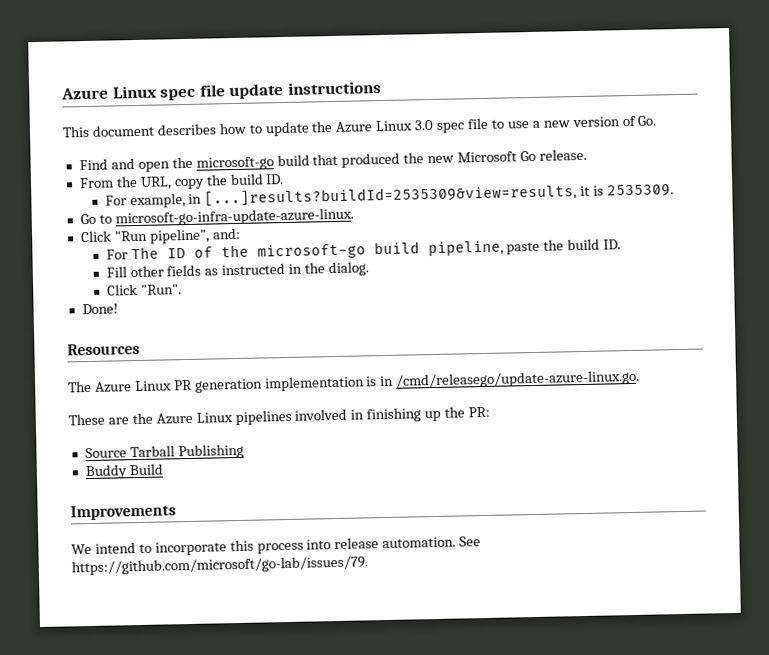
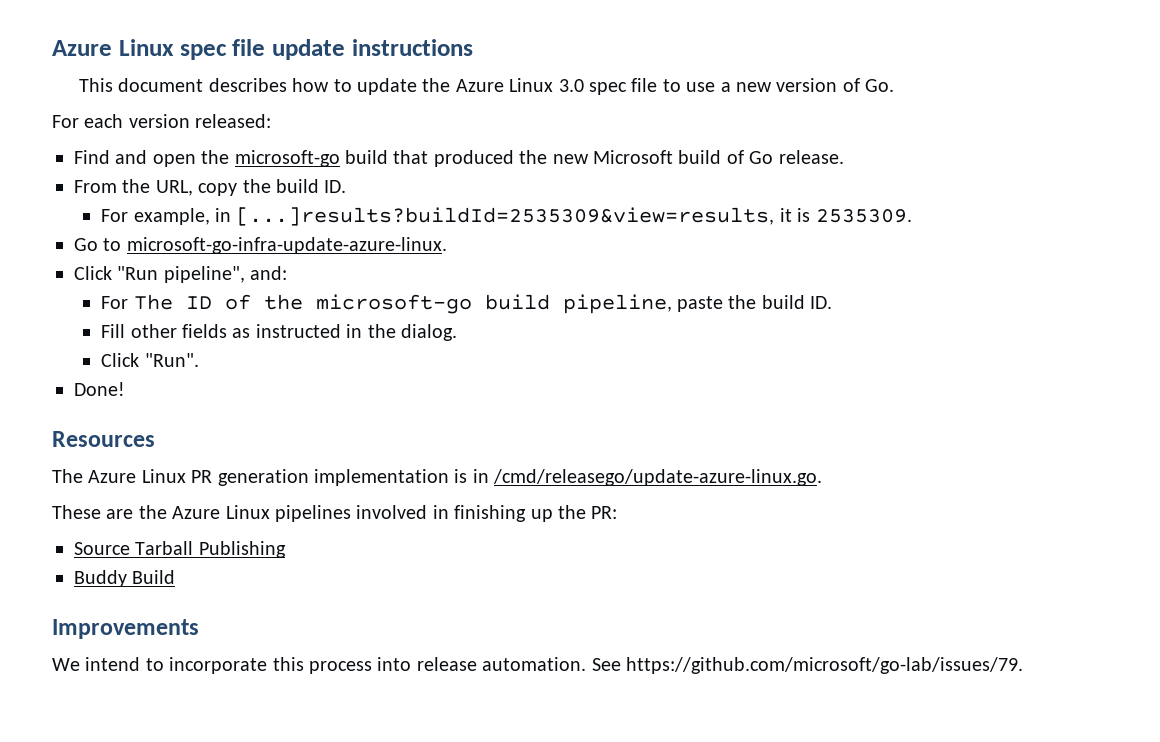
(657, 120) none -> [52,114,272,128] // For each version released:
(518, 157) none -> [678,150,744,164] build of

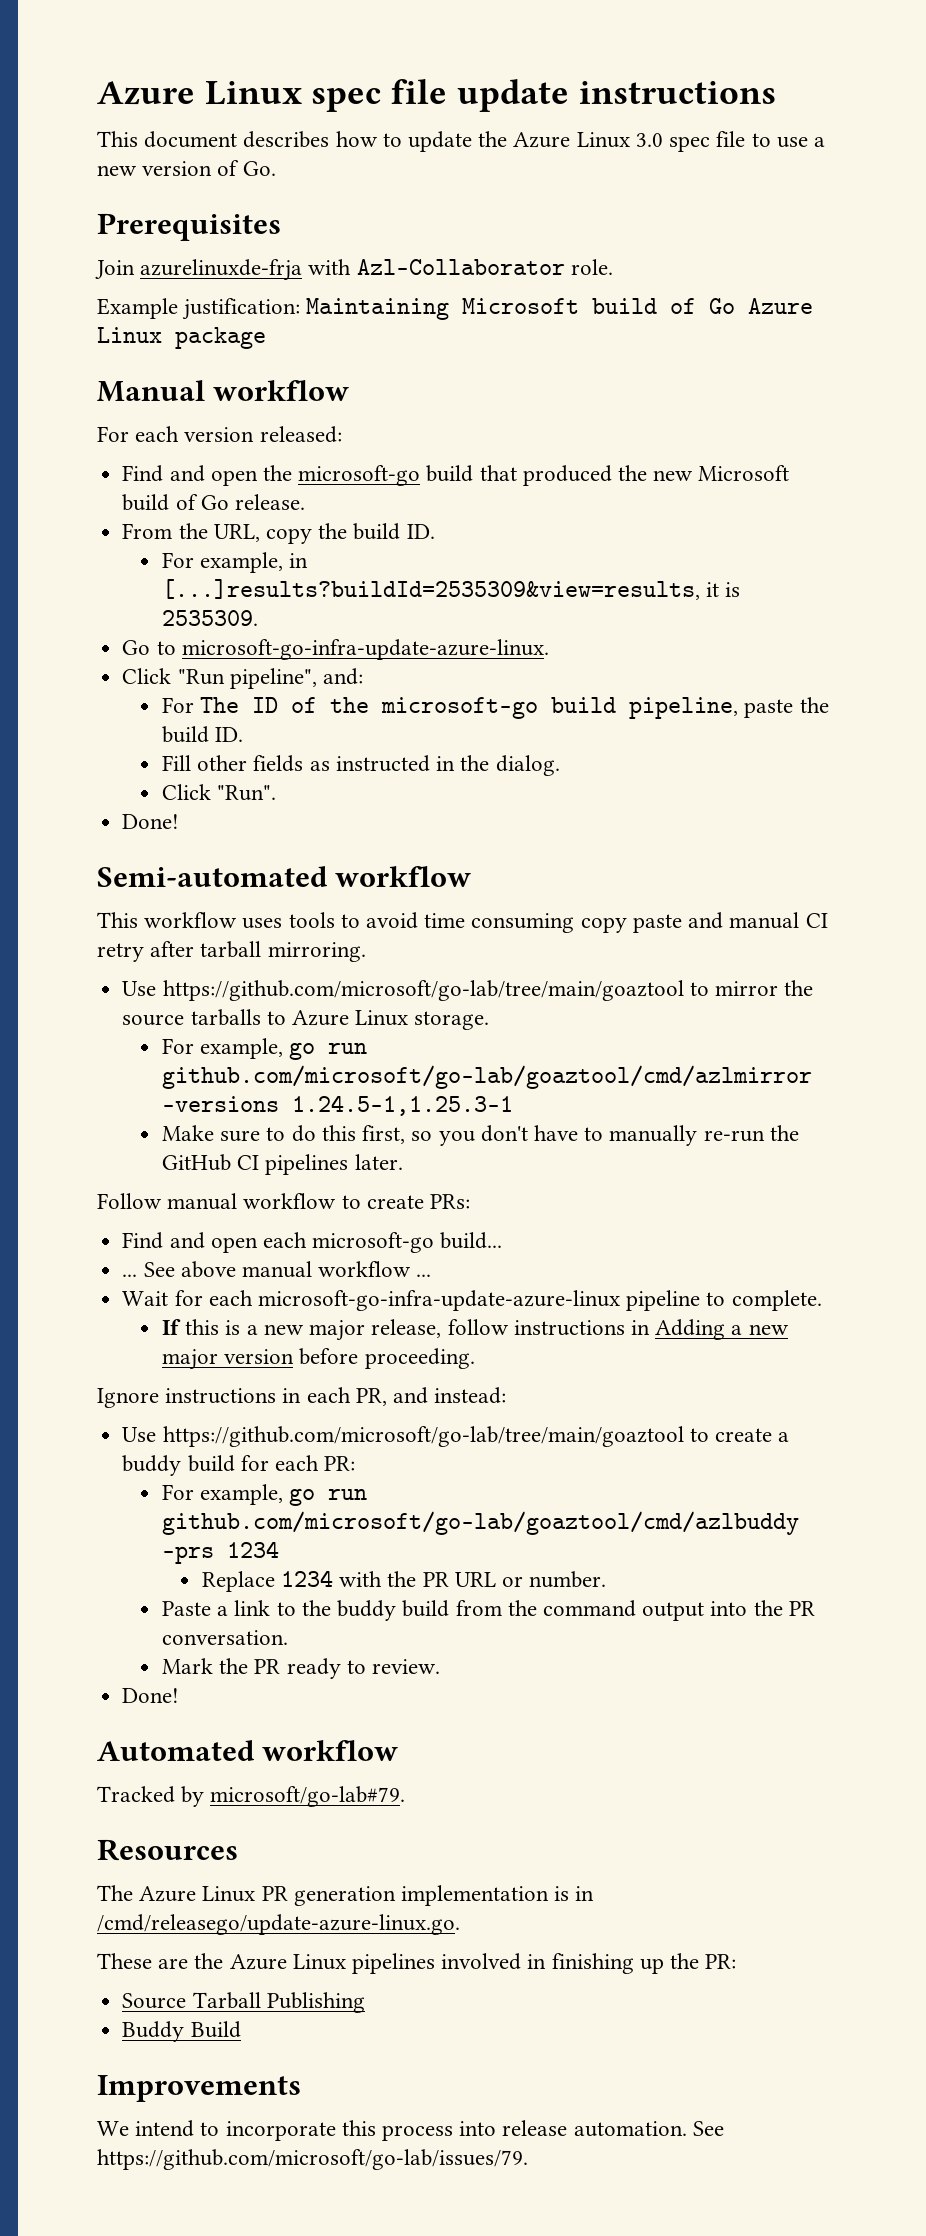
(895, 85) none -> [97,213,281,241] [95,259,613,281] [97,298,814,320] [97,327,266,349] [97,380,350,402] // Prerequisites // Join azurelinuxde-frja with Azl-Collaborator role. // Example justification: Maintaining Microsoft build of Go Azure Linux package // Manual workflow
(125, 389) none -> [97,866,472,887] [97,912,828,933] [97,941,366,962] [122,980,814,1001] [122,1009,490,1030] [162,1038,368,1060] [162,1065,813,1089] [162,1095,514,1116] [162,1125,799,1146] [162,1154,403,1175] [97,1193,471,1210] [122,1232,503,1253] [122,1261,432,1278] [122,1290,822,1311] [162,1319,789,1341] [162,1348,475,1370] [97,1387,507,1408] [122,1426,790,1447] [122,1455,356,1476] [162,1484,368,1506] [162,1511,800,1535] [162,1541,280,1564] [201,1570,607,1592] [162,1600,815,1621] [162,1630,289,1645] [162,1658,441,1679] [122,1688,180,1703] [97,1740,399,1761] [97,1786,406,1807] // Semi-automated workflow // This workflow uses tools to avoid time consuming copy paste and manual CI retry after tarball mirroring. // Use https://github.com/microsoft/go-lab/tree/main/goaztool to mirror the source tarballs to Azure Linux storage. // For example, go run github.com/microsoft/go-lab/goaztool/cmd/azlmirror -versions 1.24.5-1,1.25.3-1 // Make sure to do this first, so you don't have to manually re-run the GitHub CI pipelines later. // Follow manual workflow to create PRs: // Find and open each microsoft-go build... // ... See above manual workflow ... // Wait for each microsoft-go-infra-update-azure-linux pipeline to complete. // If this is a new major release, follow instructions in Adding a new major version before proceeding. // Ignore instructions in each PR, and instead: // Use https://github.com/microsoft/go-lab/tree/main/goaztool to create a buddy build for each PR: // For example, go run github.com/microsoft/go-lab/goaztool/cmd/azlbuddy -prs 1234 // Replace 1234 with the PR URL or number. // Paste a link to the buddy build from the command output into the PR conversation. // Mark the PR ready to review. // Done! // Automated workflow // Tracked by microsoft/go-lab#79.

